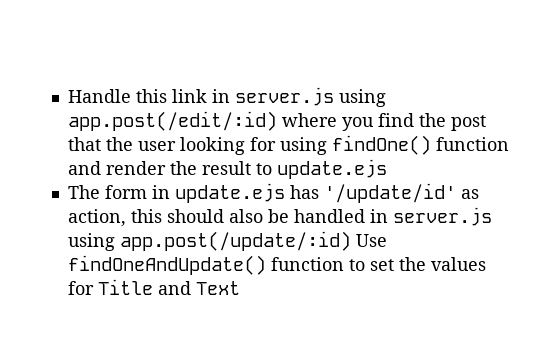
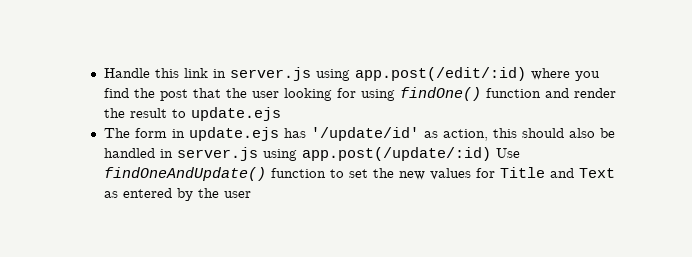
(426, 264) none -> [398,171,425,180] new
(240, 288) none -> [103,188,251,201] as entered by the user

